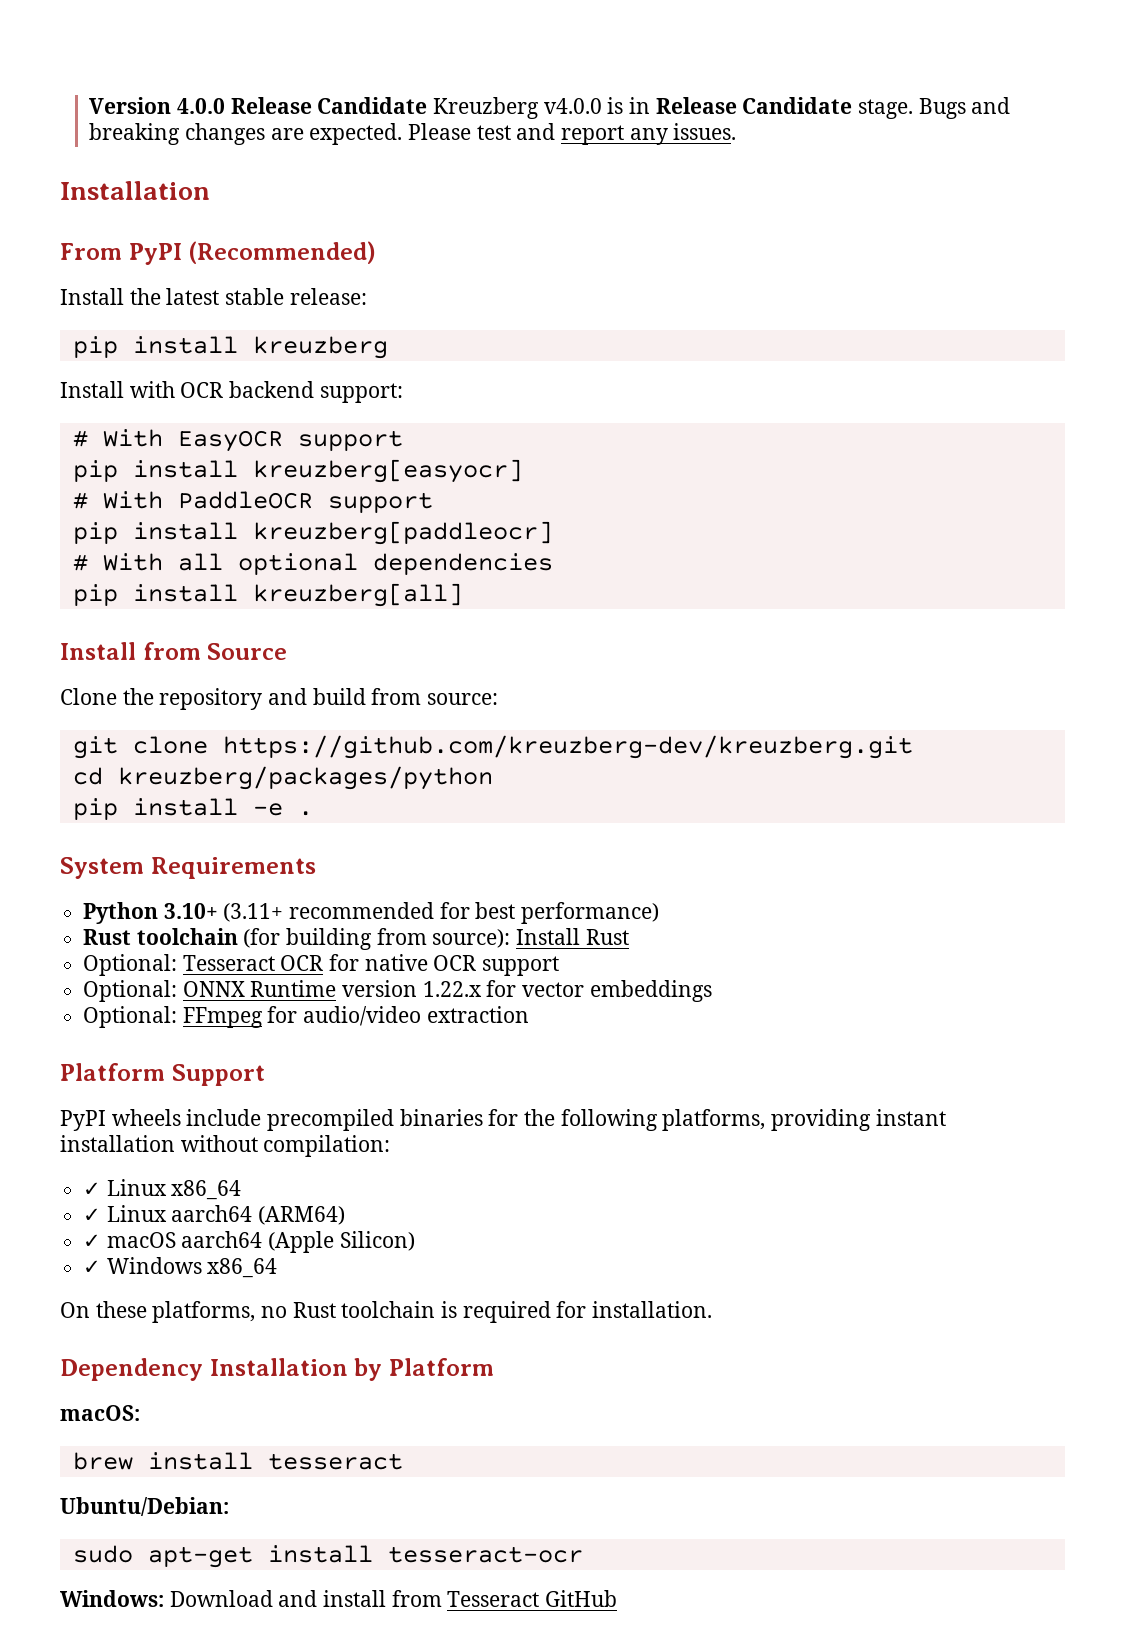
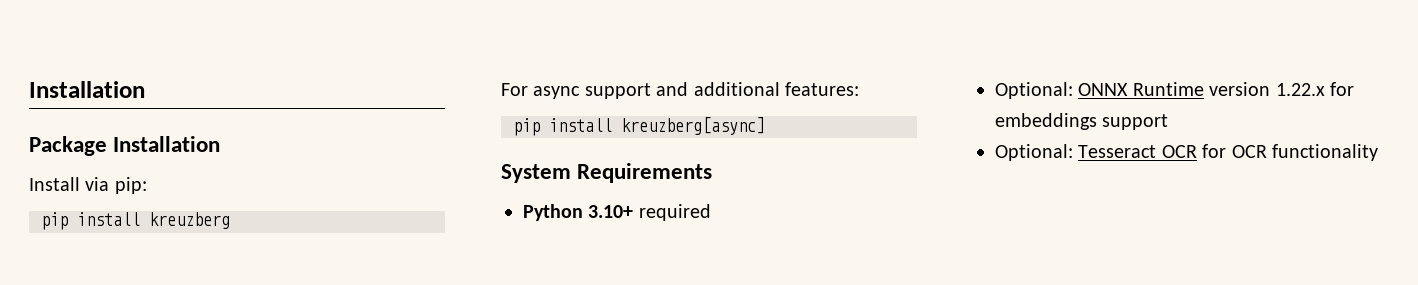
[89,97,1011,119] [89,123,737,145] [60,181,210,200] [60,241,377,265] [60,288,367,305] [72,336,388,359] [60,381,403,403] [72,429,403,452] [72,459,523,483] [72,491,433,513] [72,521,553,545] [72,553,553,575] [72,583,463,607] [60,642,288,660] [60,688,499,710] [72,735,913,759] [72,766,493,790] [72,798,313,820] [60,857,316,879] [83,902,660,924] [83,928,629,950] [83,954,560,976] Version 4.0.0 Release Candidate Kreuzberg v4.0.0 is in Release Candidate stage. Bugs and breaking changes are expected. Please test and report any issues. // Installation // From PyPI (Recommended) // Install the latest stable release: // pip install kreuzberg // Install with OCR backend support: // # With EasyOCR support // pip install kreuzberg[easyocr] // # With PaddleOCR support // pip install kreuzberg[paddleocr] // # With all optional dependencies // pip install kreuzberg[all] // Install from Source // Clone the repository and build from source: // git clone https://github.com/kreuzberg-dev/kreuzberg.git // cd kreuzberg/packages/python // pip install -e . // System Requirements // Python 3.10+ (3.11+ recommended for best performance) // Rust toolchain (for building from source): Install Rust // Optional: Tesseract OCR for native OCR support -> [29,81,145,98] [29,136,221,156] [29,177,147,194] [41,212,230,230] [501,82,859,99] [513,117,765,136] [501,163,713,183] [523,204,711,221] Installation // Package Installation // Install via pip: // pip install kreuzberg // For async support and additional features: // pip install kreuzberg[async] // System Requirements // Python 3.10+ required
[522,982,585,997] vector -> (1354, 89) none
[83,1006,529,1028] [60,1063,265,1086] [60,1109,946,1131] [60,1135,391,1157] [83,1179,242,1200] [83,1205,346,1225] [83,1231,415,1253] [83,1257,278,1278] [60,1301,713,1323] [60,1358,494,1381] [60,1405,140,1421] [72,1452,403,1470] [60,1497,229,1516] [72,1545,583,1568] [60,1590,618,1607] // Optional: FFmpeg for audio/video extraction // Platform Support // PyPI wheels include precompiled binaries for the following platforms, providing instant installation without compilation: // ✓ Linux x86_64 // ✓ Linux aarch64 (ARM64) // ✓ macOS aarch64 (Apple Silicon) // ✓ Windows x86_64 // On these platforms, no Rust toolchain is required for installation. // Dependency Installation by Platform // macOS: // brew install tesseract // Ubuntu/Debian: // sudo apt-get install tesseract-ocr // Windows: Download and install from Tesseract GitHub -> [1102,114,1169,130] [995,144,1378,161] support // Optional: Tesseract OCR for OCR functionality

